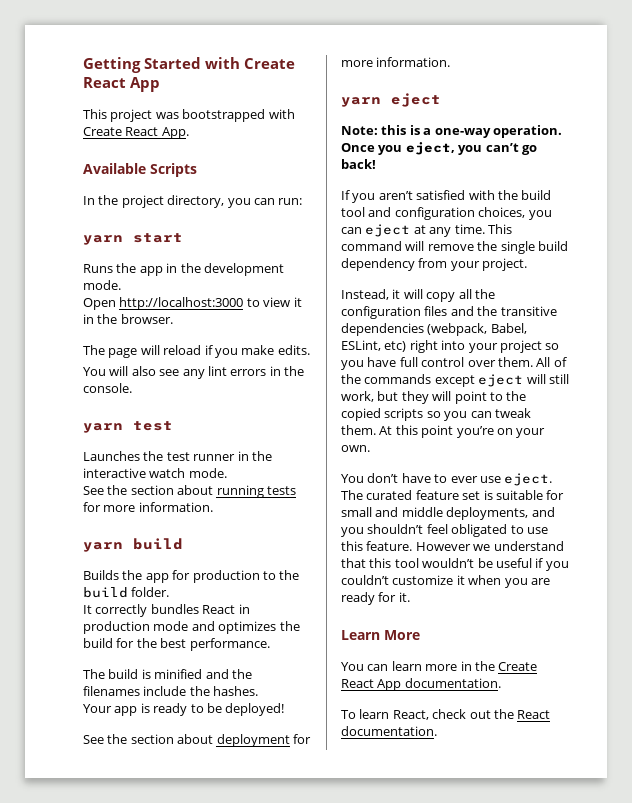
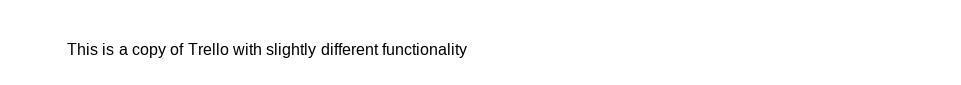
[83,57,295,73] [83,77,160,92] [83,109,295,122] [83,127,189,139] [83,163,197,177] [83,195,303,208] [83,233,183,245] [83,263,284,276] [83,280,121,290] [83,297,302,310] [83,314,173,324] [83,345,310,358] [83,366,304,379] [83,383,132,393] [83,421,173,433] [83,451,272,461] [83,468,227,478] [83,485,296,498] [83,502,213,512] [83,538,183,552] [83,570,300,583] [83,587,170,598] [83,604,250,617] [83,621,300,634] [83,638,270,651] [83,669,252,679] [83,686,259,696] [83,703,285,716] [83,734,311,747] [341,57,451,67] [341,93,441,107] [341,125,562,138] [341,142,537,155] [341,159,376,169] [341,190,552,203] [341,207,552,220] [341,224,512,237] [341,241,568,254] [341,258,528,271] [341,289,495,302] [341,306,557,319] [341,323,527,336] [341,340,560,353] [341,357,567,370] [341,374,569,387] [341,391,527,404] [341,408,531,421] [341,425,546,438] [341,445,370,452] [341,473,553,486] [341,490,565,500] [341,507,555,520] [341,524,548,537] [341,541,564,551] [341,558,569,571] [341,575,550,588] [341,592,410,605] [341,630,420,640] [341,661,538,671] [341,678,501,691] [341,709,551,720] [341,726,437,736] Getting Started with Create React App // This project was bootstrapped with Create React App. // Available Scripts // In the project directory, you can run: // yarn start // Runs the app in the development mode. // Open http://localhost:3000 to view it in the browser. // The page will reload if you make edits. // You will also see any lint errors in the console. // yarn test // Launches the test runner in the interactive watch mode. // See the section about running tests for more information. // yarn build // Builds the app for production to the build folder. // It correctly bundles React in production mode and optimizes the build for the best performance. // The build is minified and the filenames include the hashes. // Your app is ready to be deployed! // See the section about deployment for more information. // yarn eject // Note: this is a one-way operation. Once you eject, you can’t go back! // If you aren’t satisfied with the build tool and configuration choices, you can eject at any time. This command will remove the single build dependency from your project. // Instead, it will copy all the configuration files and the transitive dependencies (webpack, Babel, ESLint, etc) right into your project so you have full control over them. All of the commands except eject will still work, but they will point to the copied scripts so you can tweak them. At this point you’re on your own. // You don’t have to ever use eject. The curated feature set is suitable for small and middle deployments, and you shouldn’t feel obligated to use this feature. However we understand that this tool wouldn’t be useful if you couldn’t customize it when you are ready for it. // Learn More // You can learn more in the Create React App documentation. // To learn React, check out the React documentation. -> [67,43,467,58] This is a copy of Trello with slightly different functionality

